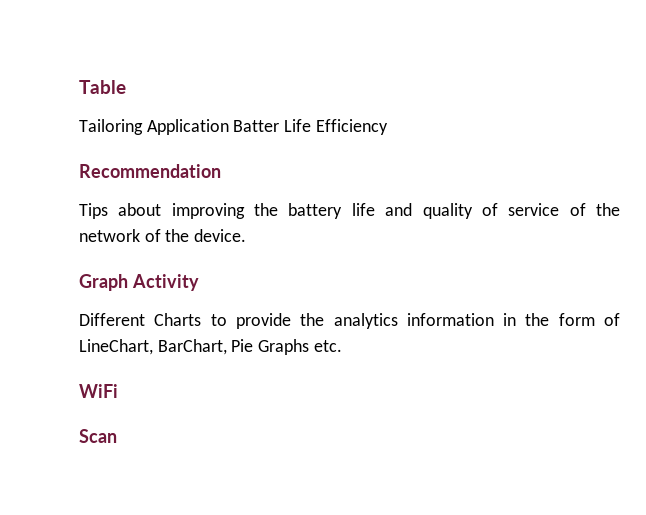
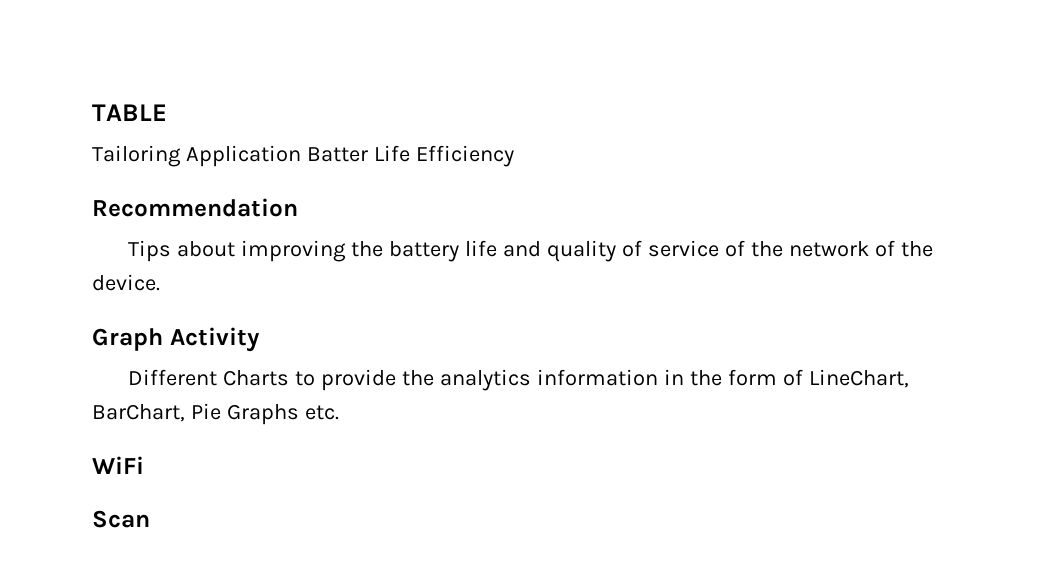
[79,80,126,94] Table -> [92,104,167,121] TABLE

